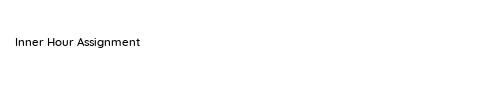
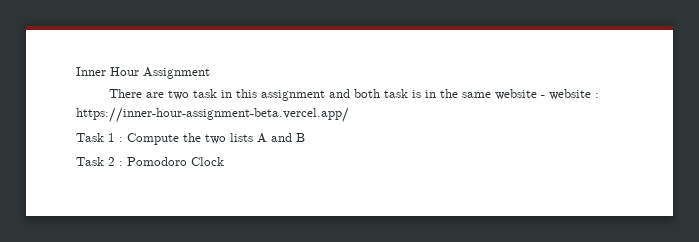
(141, 42) none -> [108,89,599,101] [76,107,349,123] [76,133,305,145] [76,157,224,166] // There are two task in this assignment and both task is in the same website - website : https://inner-hour-assignment-beta.vercel.app/ // Task 1 : Compute the two lists A and B // Task 2 : Pomodoro Clock

